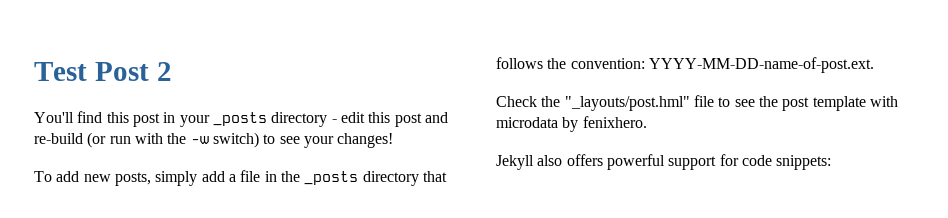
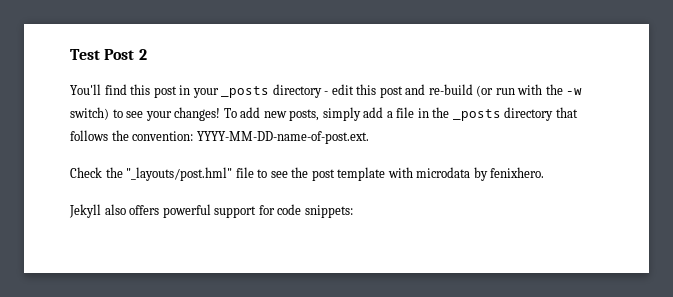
(394, 140) // -> (221, 114) none

